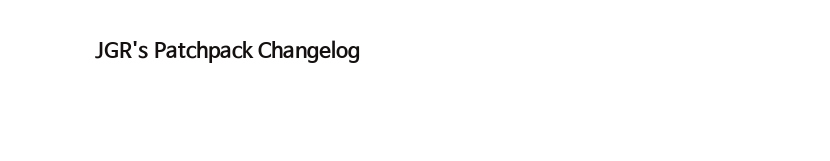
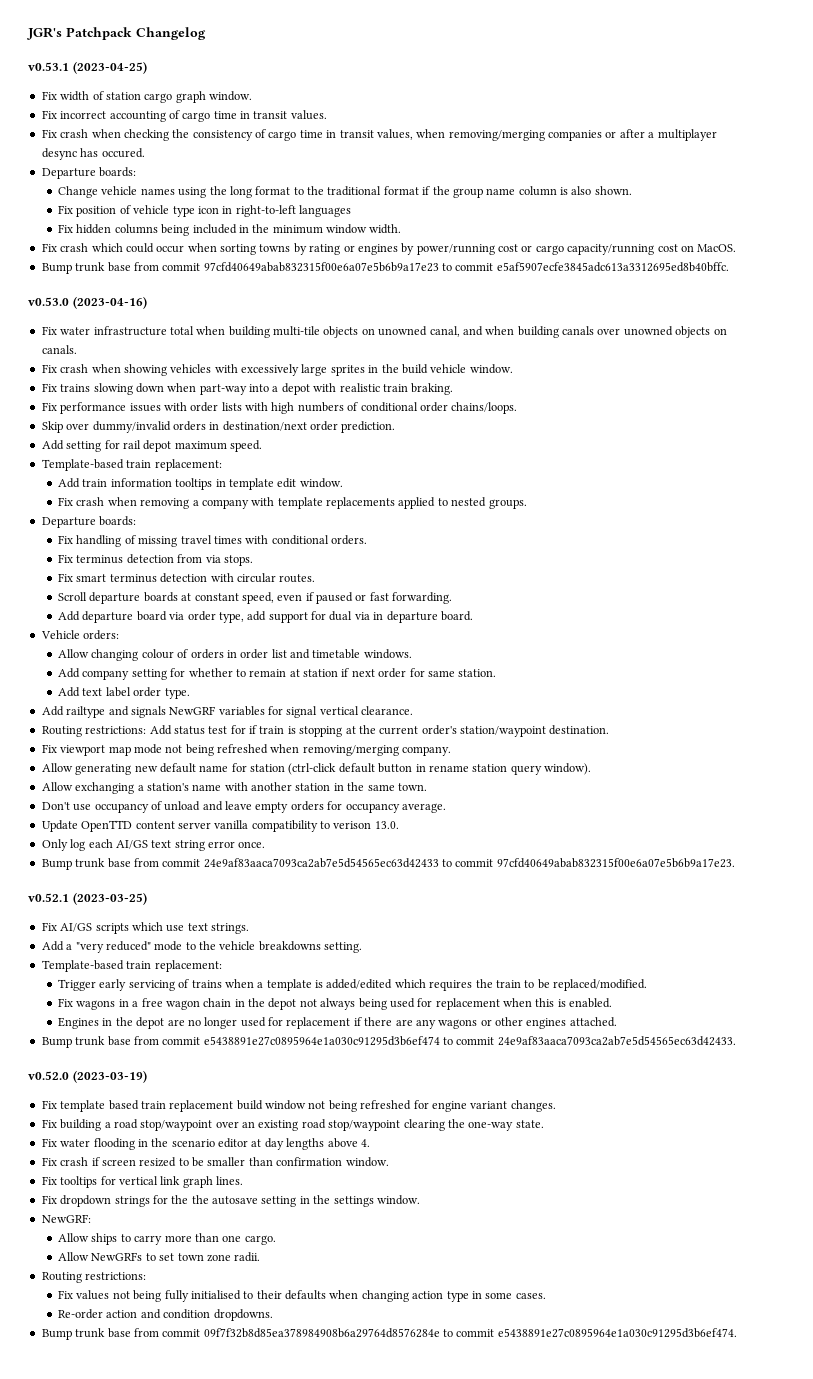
(361, 51) none -> [28,61,147,74] [41,91,252,103] [41,110,327,122] [41,129,717,141] [41,148,145,160] [41,167,137,179] [58,186,632,198] [58,205,352,217] [58,224,402,236] [41,243,737,255] [41,262,729,274] [28,296,147,309] [41,326,727,338] [41,345,77,354] [41,364,513,376] [41,383,454,395] [41,402,518,414] [41,421,396,433] [41,440,262,452] [41,459,222,471] [58,478,343,490] [58,497,527,509] [41,516,137,528] [58,535,368,547] [58,554,253,566] [58,573,316,583] [58,592,453,604] [58,611,473,623] [40,630,120,640] [58,649,412,661] [58,668,497,680] [58,687,190,699] [41,706,414,718] [41,725,610,737] [41,744,452,756] [41,763,591,775] [41,782,427,794] [41,801,446,813] [41,820,399,832] [41,839,266,851] [41,858,735,870] [28,892,147,905] [41,922,249,934] [41,941,363,953] [41,960,222,972] [58,979,648,991] [58,998,613,1010] [58,1017,617,1029] [41,1036,736,1048] [28,1070,147,1083] [41,1100,556,1112] [41,1119,544,1131] [41,1138,370,1150] [41,1157,389,1167] [41,1176,243,1188] [41,1195,420,1207] [41,1214,91,1223] [58,1233,276,1245] [58,1252,261,1262] [41,1272,147,1283] [58,1290,546,1302] [58,1309,273,1321] [41,1328,737,1340] // v0.53.1 (2023-04-25) // Fix width of station cargo graph window. // Fix incorrect accounting of cargo time in transit values. // Fix crash when checking the consistency of cargo time in transit values, when removing/merging companies or after a multiplayer desync has occured. // Departure boards: // Change vehicle names using the long format to the traditional format if the group name column is also shown. // Fix position of vehicle type icon in right-to-left languages // Fix hidden columns being included in the minimum window width. // Fix crash which could occur when sorting towns by rating or engines by power/running cost or cargo capacity/running cost on MacOS. // Bump trunk base from commit 97cfd40649abab832315f00e6a07e5b6b9a17e23 to commit e5af5907ecfe3845adc613a3312695ed8b40bffc. // v0.53.0 (2023-04-16) // Fix water infrastructure total when building multi-tile objects on unowned canal, and when building canals over unowned objects on canals. // Fix crash when showing vehicles with excessively large sprites in the build vehicle window. // Fix trains slowing down when part-way into a depot with realistic train braking. // Fix performance issues with order lists with high numbers of conditional order chains/loops. // Skip over dummy/invalid orders in destination/next order prediction. // Add setting for rail depot maximum speed. // Template-based train replacement: // Add train information tooltips in template edit window. // Fix crash when removing a company with template replacements applied to nested groups. // Departure boards: // Fix handling of missing travel times with conditional orders. // Fix terminus detection from via stops. // Fix smart terminus detection with circular routes. // Scroll departure boards at constant speed, even if paused or fast forwarding. // Add departure board via order type, add support for dual via in departure board. // Vehicle orders: // Allow changing colour of orders in order list and timetable windows. // Add company setting for whether to remain at station if next order for same station. // Add text label order type. // Add railtype and signals NewGRF variables for signal vertical clearance. // Routing restrictions: Add status test for if train is stopping at the current order's station/waypoint destination. // Fix viewport map mode not being refreshed when removing/merging company. // Allow generating new default name for station (ctrl-click default button in rename station query window). // Allow exchanging a station's name with another station in the same town. // Don't use occupancy of unload and leave empty orders for occupancy average. // Update OpenTTD content server vanilla compatibility to verison 13.0. // Only log each AI/GS text string error once. // Bump trunk base from commit 24e9af83aaca7093ca2ab7e5d54565ec63d42433 to commit 97cfd40649abab832315f00e6a07e5b6b9a17e23. // v0.52.1 (2023-03-25) // Fix AI/GS scripts which use text strings. // Add a "very reduced" mode to the vehicle breakdowns setting. // Template-based train replacement: // Trigger early servicing of trains when a template is added/edited which requires the train to be replaced/modified. // Fix wagons in a free wagon chain in the depot not always being used for replacement when this is enabled. // Engines in the depot are no longer used for replacement if there are any wagons or other engines attached. // Bump trunk base from commit e5438891e27c0895964e1a030c91295d3b6ef474 to commit 24e9af83aaca7093ca2ab7e5d54565ec63d42433. // v0.52.0 (2023-03-19) // Fix template based train replacement build window not being refreshed for engine variant changes. // Fix building a road stop/waypoint over an existing road stop/waypoint clearing the one-way state. // Fix water flooding in the scenario editor at day lengths above 4. // Fix crash if screen resized to be smaller than confirmation window. // Fix tooltips for vertical link graph lines. // Fix dropdown strings for the the autosave setting in the settings window. // NewGRF: // Allow ships to carry more than one cargo. // Allow NewGRFs to set town zone radii. // Routing restrictions: // Fix values not being fully initialised to their defaults when changing action type in some cases. // Re-order action and condition dropdowns. // Bump trunk base from commit 09f7f32b8d85ea378984908b6a29764d8576284e to commit e5438891e27c0895964e1a030c91295d3b6ef474.

